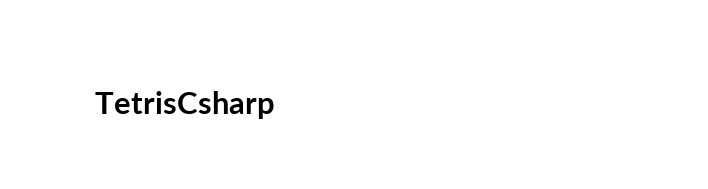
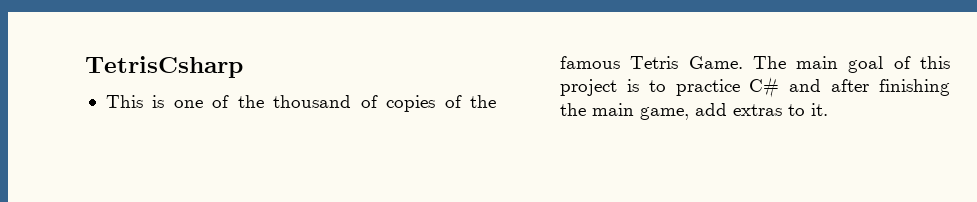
(275, 105) none -> [105,95,497,112] [559,56,950,73] [559,77,950,98] [559,103,828,120] // This is one of the thousand of copies of the famous Tetris Game. The main goal of this project is to practice C# and after finishing the main game, add extras to it.

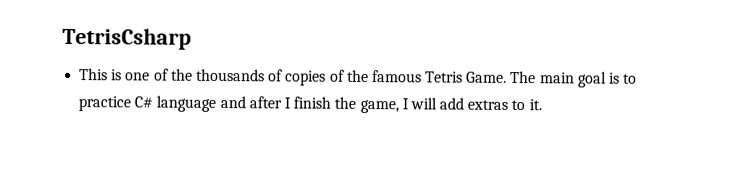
[273,95,352,108] thousand -> [195,68,265,82] thousands
[893,56,950,69] [559,79,617,96] of this project -> (607, 79) none
(780, 87) none -> [156,95,217,112] language
[879,79,950,96] [559,103,689,120] finishing the main game, -> [283,96,437,114] I finish the game, I will

